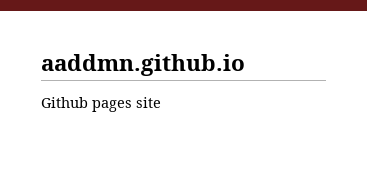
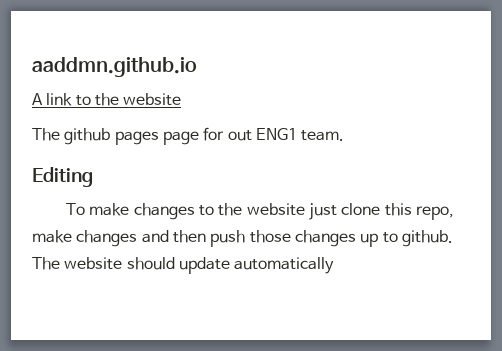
[41,97,161,112] Github pages site -> [32,93,182,106] [32,127,345,145] [32,167,93,187] [66,203,454,220] [32,230,453,247] [32,257,335,274] A link to the website // The github pages page for out ENG1 team. // Editing // To make changes to the website just clone this repo, make changes and then push those changes up to github. The website should update automatically

